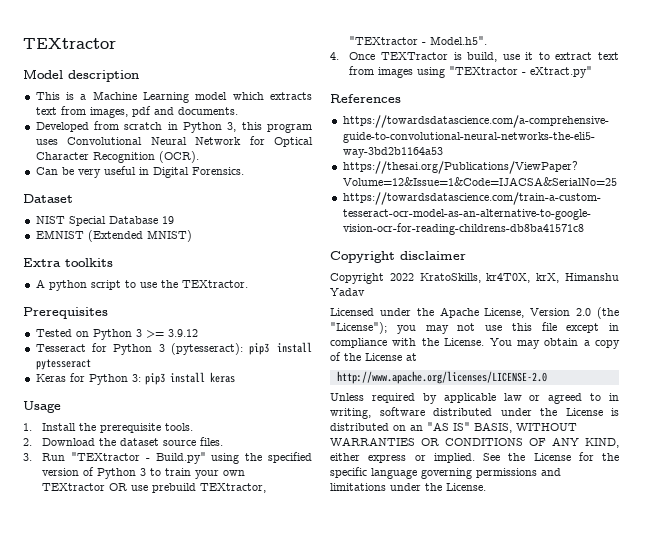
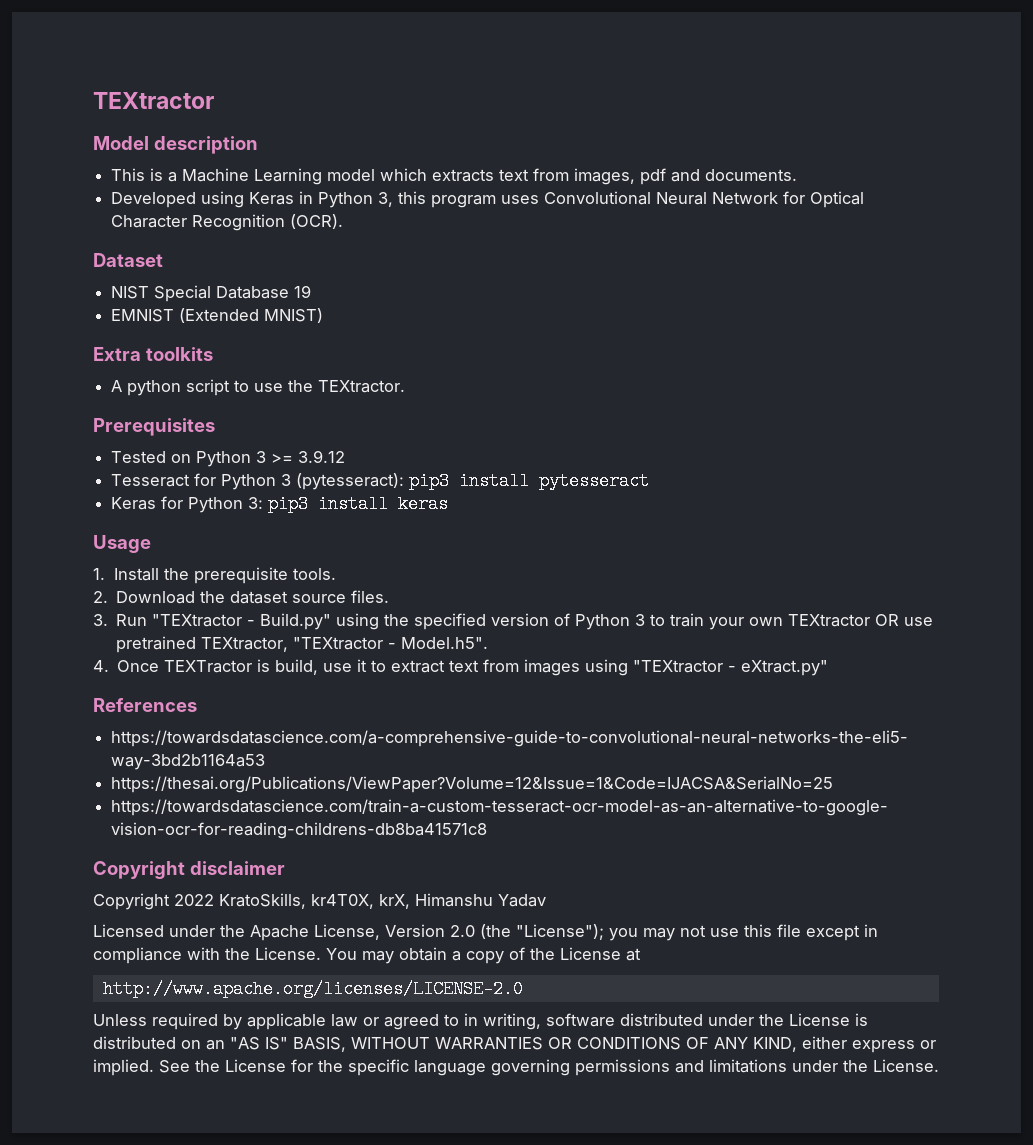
[93,121,163,130] from scratch -> [201,191,295,208] using Keras
[35,166,244,178] // Can be very useful in Digital Forensics. -> (344, 221) none
[152,483,197,493] prebuild -> [116,636,197,653] pretrained

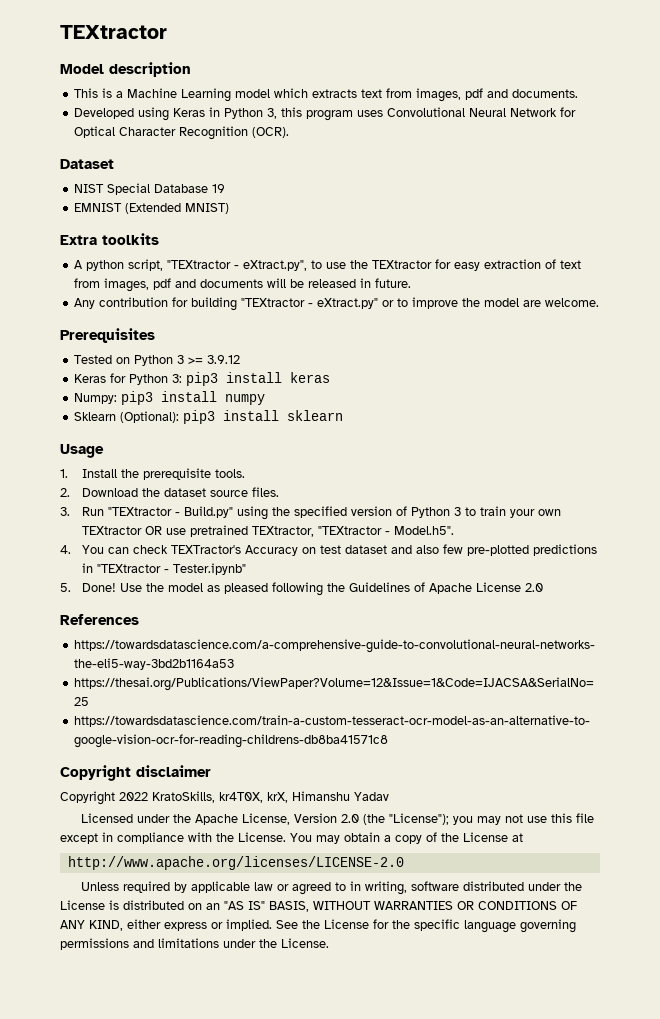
[186,379,406,396] script to use the TEXtractor. -> [128,259,582,271] [74,278,412,292] [74,297,600,311] script, "TEXtractor - eXtract.py", to use the TEXtractor for easy extraction of text from images, pdf and documents will be released in future. // Any contribution for building "TEXtractor - eXtract.py" or to improve the model are welcome.
[111,472,650,490] // Tesseract for Python 3 (pytesseract): pip3 install pytesseract -> (241, 359) none
(449, 504) none -> [74,391,266,405] [74,410,344,424] // Numpy: pip3 install numpy // Sklearn (Optional): pip3 install sklearn
[117,659,829,676] Once TEXTractor is build, use it to extract text from images using "TEXtractor - eXtract.py" -> [81,544,597,556] [81,563,246,575] [60,582,543,596] You can check TEXTractor's Accuracy on test dataset and also few pre-plotted predictions in "TEXtractor - Tester.ipynb" // 5. Done! Use the model as pleased following the Guidelines of Apache License 2.0

